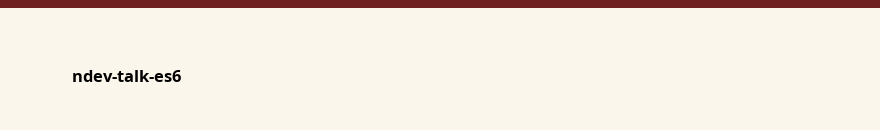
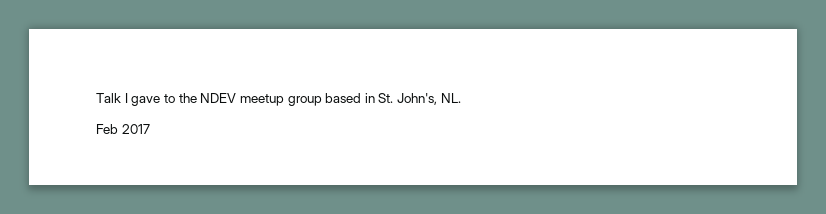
[72,70,181,82] ndev-talk-es6 -> [96,93,461,106] [96,124,150,134] Talk I gave to the NDEV meetup group based in St. John's, NL. // Feb 2017

